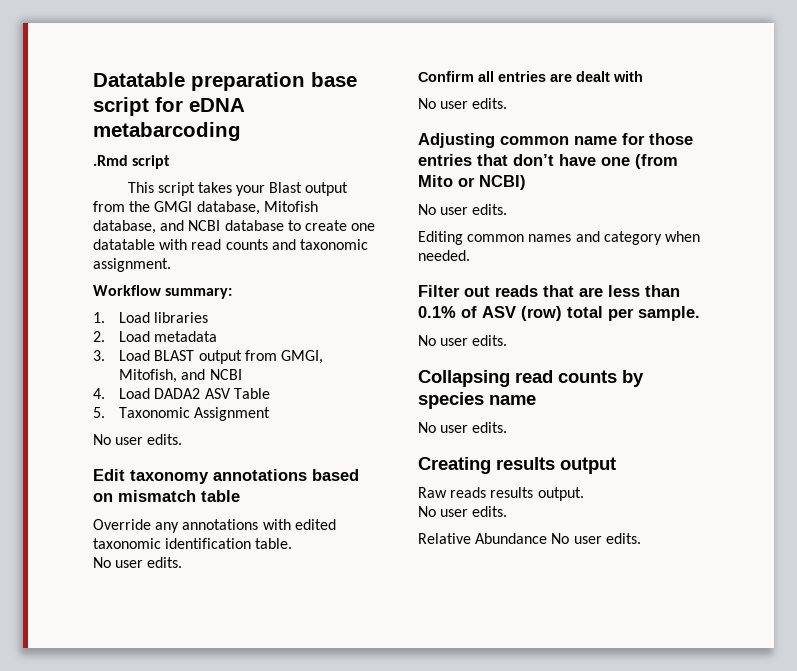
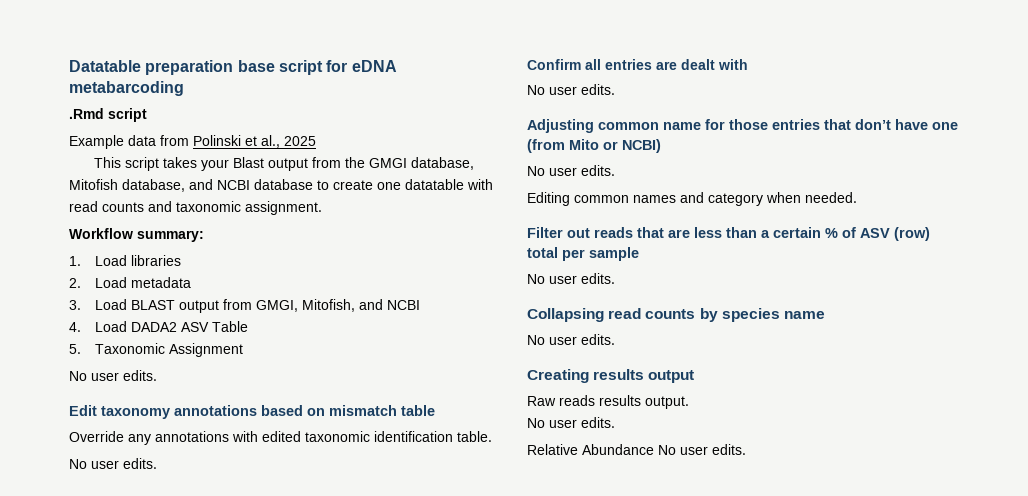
(171, 162) none -> [69,135,316,149] // Example data from Polinski et al., 2025
[418,306,456,318] 0.1% -> [761,227,838,238] a certain %
[638,306,700,321] sample. -> [589,247,639,261] sample

